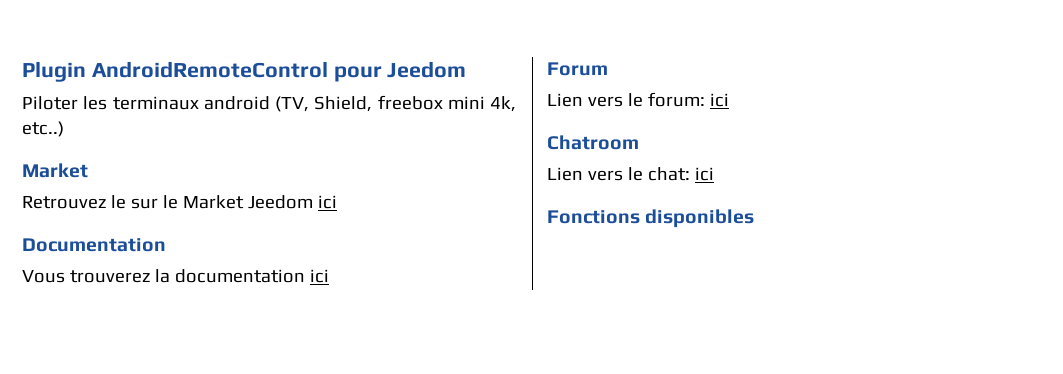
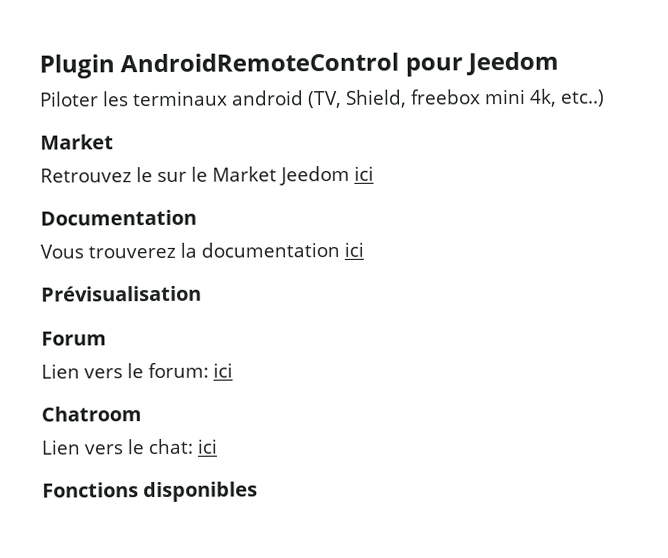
(329, 276) none -> [41,285,202,302] // Prévisualisation

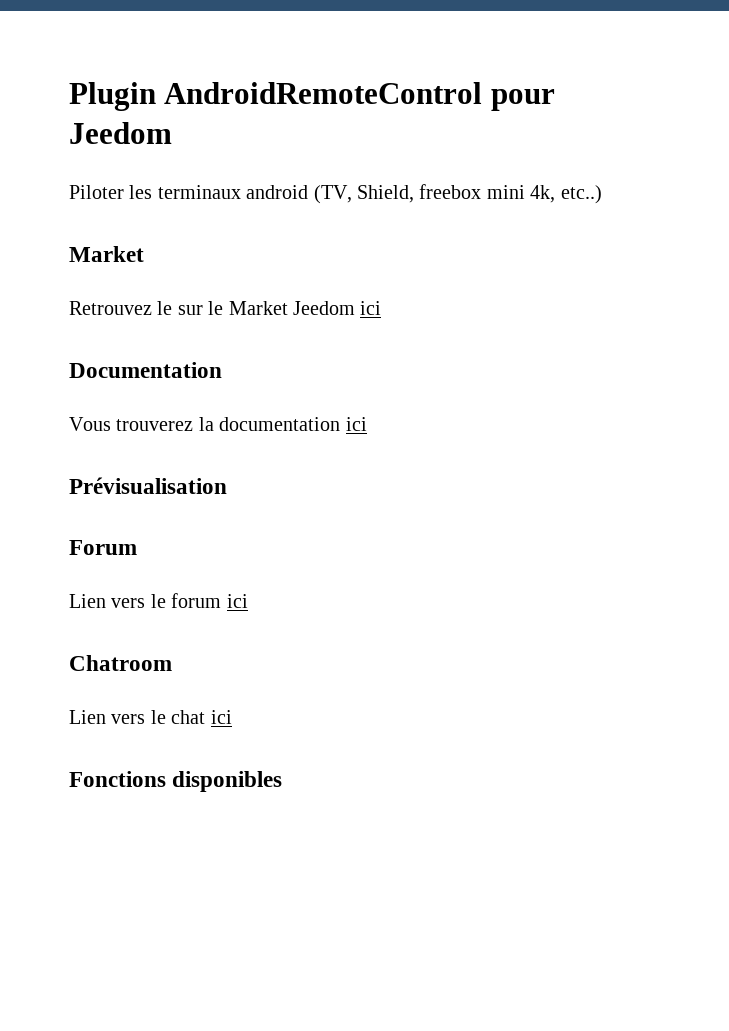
[148,362,209,379] forum: -> [171,593,222,608] forum
[148,438,193,455] chat: -> [171,710,206,724] chat

